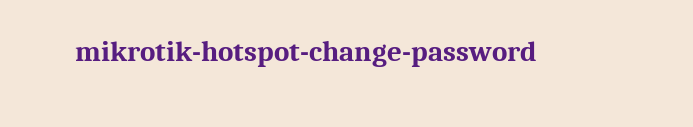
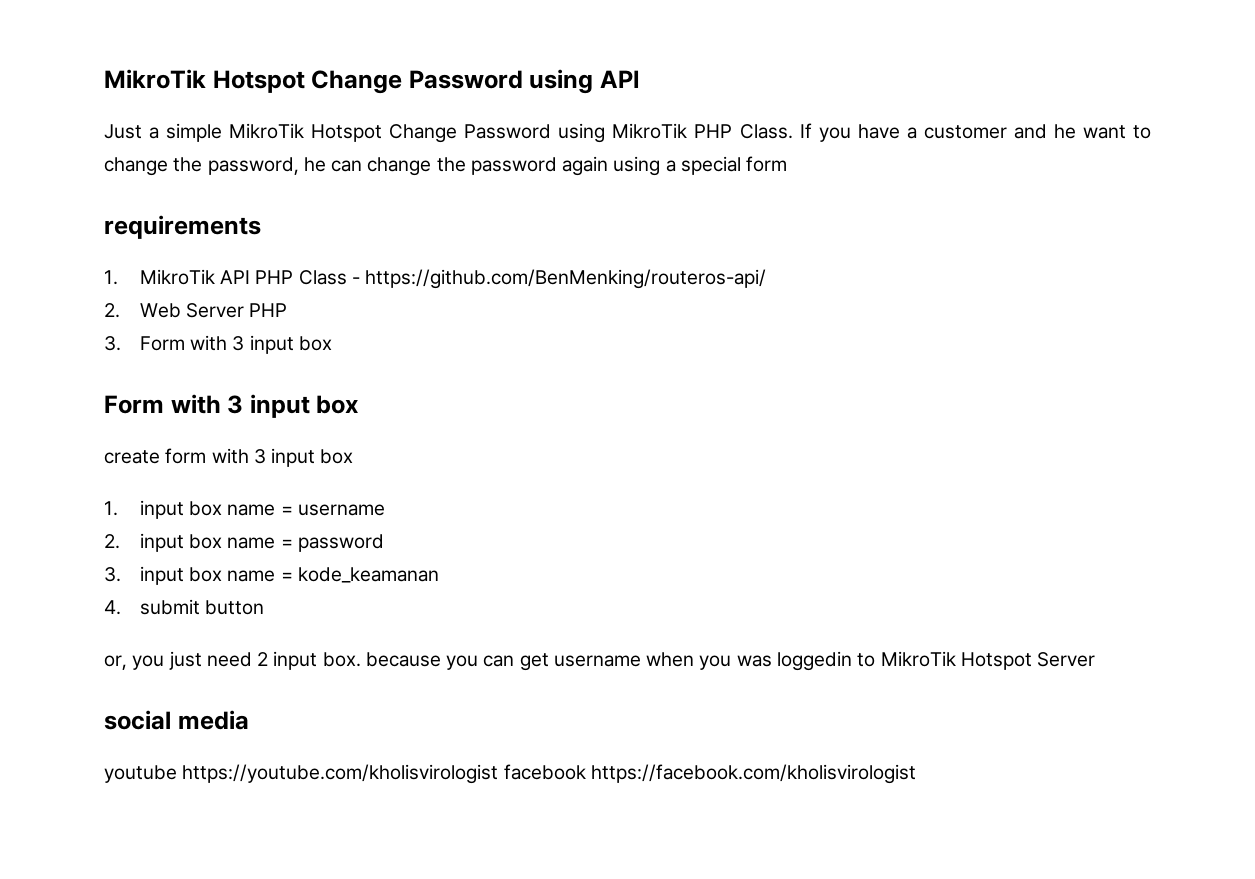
[75,40,537,67] mikrotik-hotspot-change-password -> [104,69,641,94] [104,123,1152,143] [104,156,788,176] [104,215,261,239] [104,269,767,289] [104,303,288,318] [104,335,333,354] [104,394,360,418] [104,448,354,467] [104,500,386,519] [104,533,385,552] [104,566,440,585] [104,599,265,615] [104,651,1096,671] [104,710,249,730] [104,764,916,784] MikroTik Hotspot Change Password using API // Just a simple MikroTik Hotspot Change Password using MikroTik PHP Class. If you have a customer and he want to change the password, he can change the password again using a special form // requirements // 1. MikroTik API PHP Class - https://github.com/BenMenking/routeros-api/ // 2. Web Server PHP // 3. Form with 3 input box // Form with 3 input box // create form with 3 input box // 1. input box name = username // 2. input box name = password // 3. input box name = kode_keamanan // 4. submit button // or, you just need 2 input box. because you can get username when you was loggedin to MikroTik Hotspot Server // social media // youtube https://youtube.com/kholisvirologist facebook https://facebook.com/kholisvirologist

